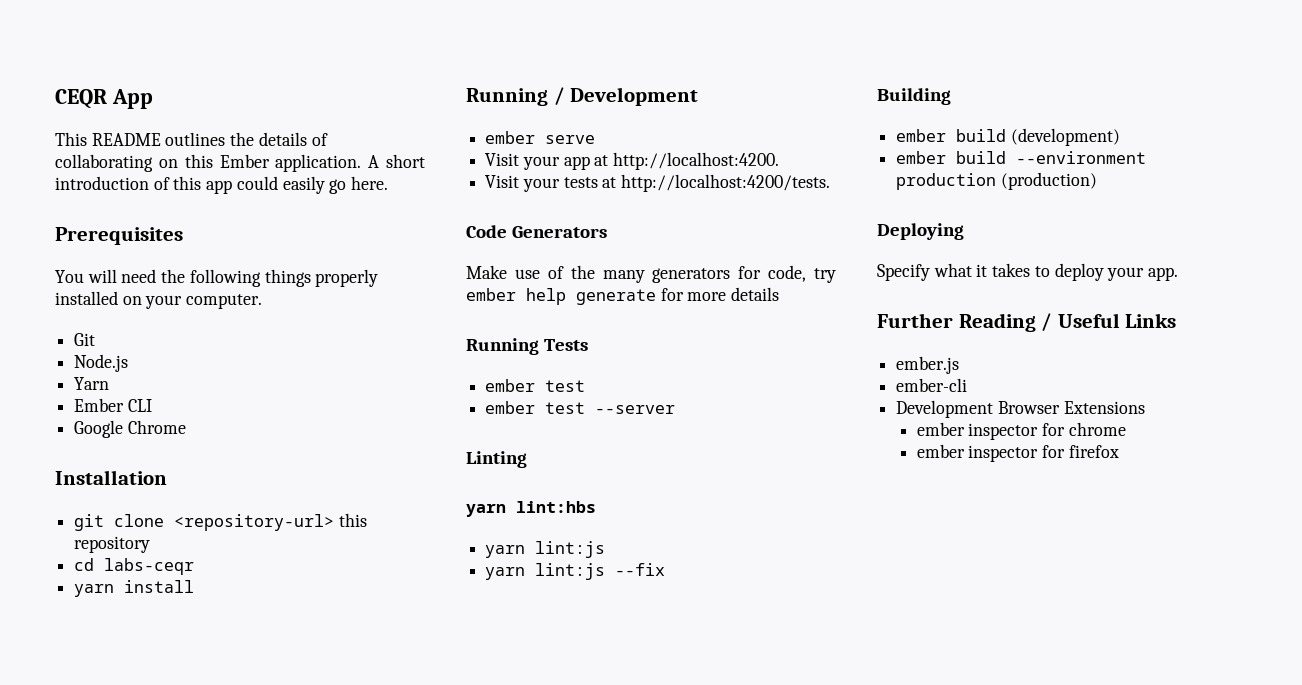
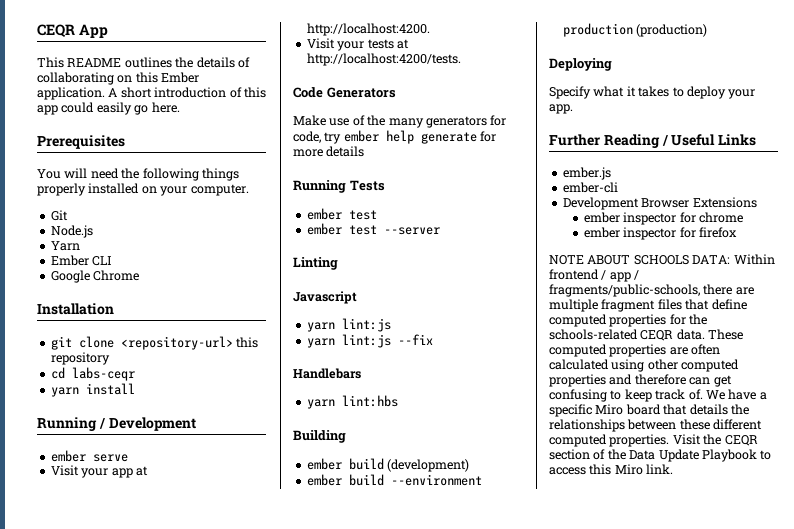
[466,501,596,517] yarn lint:hbs -> [293,291,357,304] Javascript
(666, 569) none -> [293,368,361,379] [306,395,398,409] // Handlebars // yarn lint:hbs
(1119, 451) none -> [549,254,775,265] [549,269,640,282] [549,284,754,297] [549,299,747,312] [549,314,708,327] [549,329,744,341] [549,344,721,357] [549,359,740,372] [549,374,732,387] [549,389,767,402] [549,404,749,417] [549,419,763,432] [549,434,758,447] [549,449,772,462] [549,464,674,475] // NOTE ABOUT SCHOOLS DATA: Within frontend / app / fragments/public-schools, there are multiple fragment files that define computed properties for the schools-related CEQR data. These computed properties are often calculated using other computed properties and therefore can get confusing to keep track of. We have a specific Miro board that details the relationships between these different computed properties. Visit the CEQR section of the Data Update Playbook to access this Miro link.

